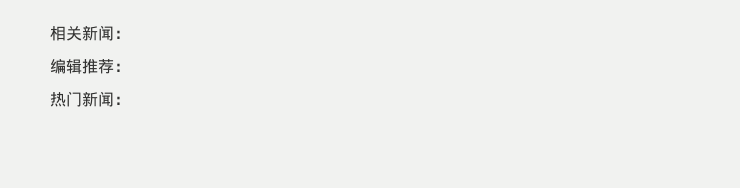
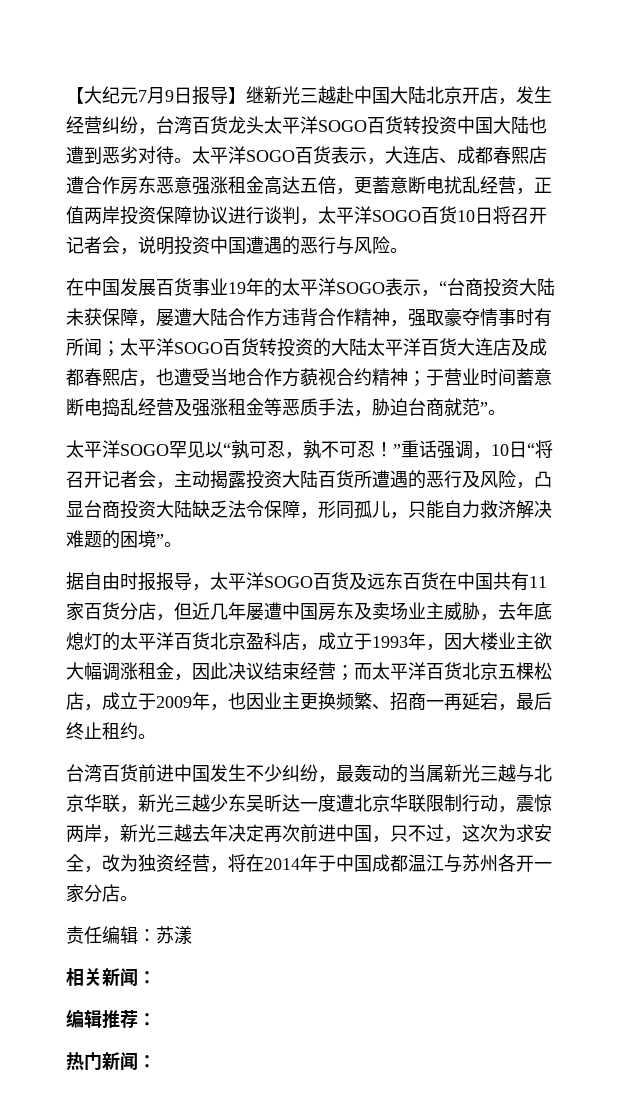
(50, 33) none -> [66,86,552,105] [66,116,547,135] [66,146,547,165] [66,176,552,195] [66,206,547,225] [66,236,408,255] [66,278,555,297] [66,308,552,327] [66,338,547,357] [66,368,552,387] [66,398,506,417] [66,440,553,459] [66,470,552,489] [66,500,552,519] [66,530,182,549] [66,572,547,591] [66,602,552,621] [66,632,552,651] [66,662,552,681] [66,692,552,711] [66,722,156,740] [66,764,552,783] [66,794,552,813] [66,824,552,843] [66,854,552,873] [66,884,138,903] [66,926,192,944] 【大纪元7月9日报导】继新光三越赴中国大陆北京开店，发生经营纠纷，台湾百货龙头太平洋SOGO百货转投资中国大陆也遭到恶劣对待。太平洋SOGO百货表示，大连店、成都春熙店遭合作房东恶意强涨租金高达五倍，更蓄意断电扰乱经营，正值两岸投资保障协议进行谈判，太平洋SOGO百货10日将召开记者会，说明投资中国遭遇的恶行与风险。 // 在中国发展百货事业19年的太平洋SOGO表示，“台商投资大陆未获保障，屡遭大陆合作方违背合作精神，强取豪夺情事时有所闻；太平洋SOGO百货转投资的大陆太平洋百货大连店及成都春熙店，也遭受当地合作方藐视合约精神；于营业时间蓄意断电捣乱经营及强涨租金等恶质手法，胁迫台商就范”。 // 太平洋SOGO罕见以“孰可忍，孰不可忍！”重话强调，10日“将召开记者会，主动揭露投资大陆百货所遭遇的恶行及风险，凸显台商投资大陆缺乏法令保障，形同孤儿，只能自力救济解决难题的困境”。 // 据自由时报报导，太平洋SOGO百货及远东百货在中国共有11家百货分店，但近几年屡遭中国房东及卖场业主威胁，去年底熄灯的太平洋百货北京盈科店，成立于1993年，因大楼业主欲大幅调涨租金，因此决议结束经营；而太平洋百货北京五棵松店，成立于2009年，也因业主更换频繁、招商一再延宕，最后终止租约。 // 台湾百货前进中国发生不少纠纷，最轰动的当属新光三越与北京华联，新光三越少东吴昕达一度遭北京华联限制行动，震惊两岸，新光三越去年决定再次前进中国，只不过，这次为求安全，改为独资经营，将在2014年于中国成都温江与苏州各开一家分店。 // 责任编辑：苏漾 //

